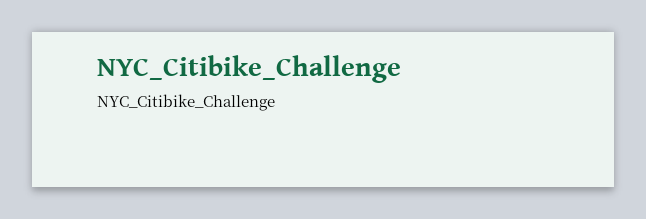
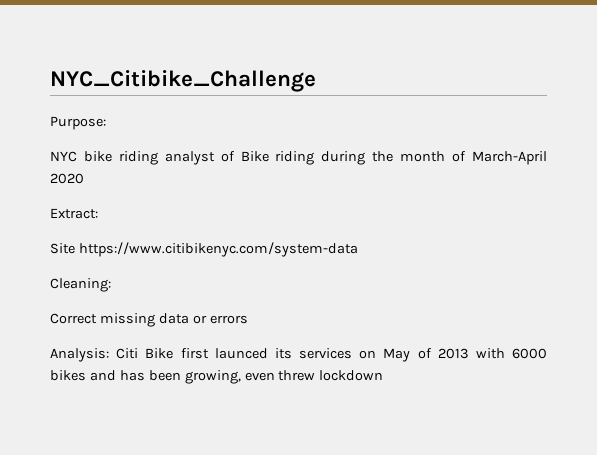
[97,94,275,111] NYC_Citibike_Challenge -> [50,116,106,130] [50,151,548,165] [50,173,84,184] [50,208,98,219] [50,242,358,257] [50,278,111,292] [50,313,248,327] [50,348,548,362] [50,370,384,384] Purpose: // NYC bike riding analyst of Bike riding during the month of March-April 2020 // Extract: // Site https://www.citibikenyc.com/system-data // Cleaning: // Correct missing data or errors // Analysis: Citi Bike first launced its services on May of 2013 with 6000 bikes and has been growing, even threw lockdown

